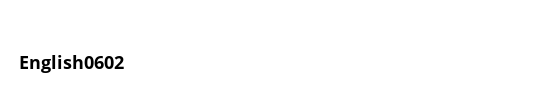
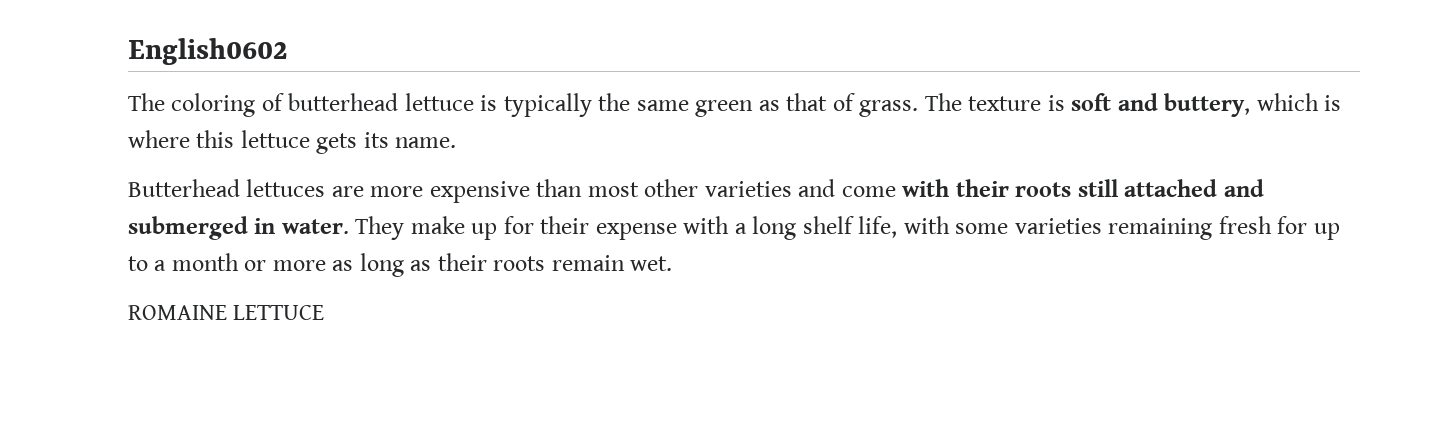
(124, 64) none -> [128,93,1342,117] [128,130,457,154] [128,179,1264,203] [128,216,1340,240] [128,253,673,277] [128,305,325,320] // The coloring of butterhead lettuce is typically the same green as that of grass. The texture is soft and buttery, which is where this lettuce gets its name. // Butterhead lettuces are more expensive than most other varieties and come with their roots still attached and submerged in water. They make up for their expense with a long shelf life, with some varieties remaining fresh for up to a month or more as long as their roots remain wet. // ROMAINE LETTUCE

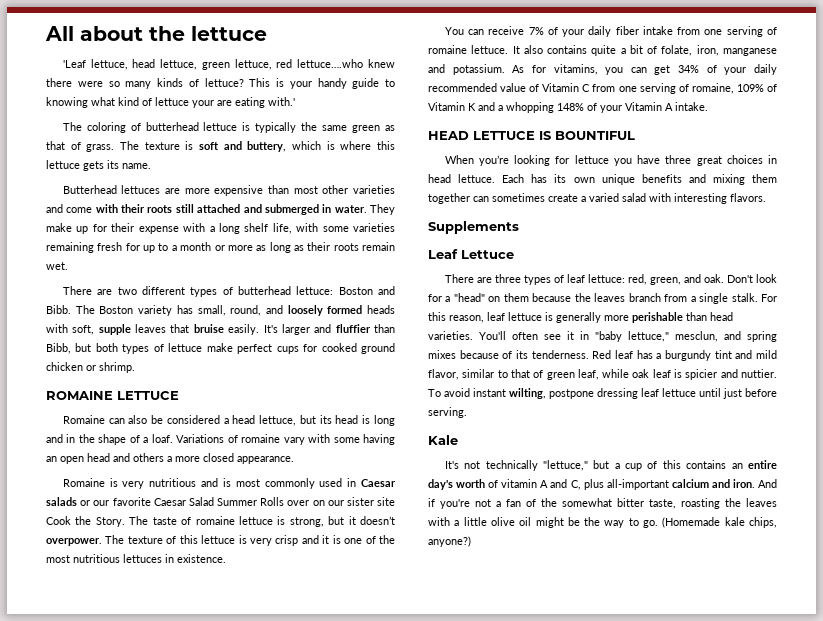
[128,38,288,65] English0602 -> [45,26,267,41] [62,59,395,70] [46,78,395,89] [46,97,295,108] All about the lettuce // 'Leaf lettuce, head lettuce, green lettuce, red lettuce….who knew there were so many kinds of lettuce? This is your handy guide to knowing what kind of lettuce your are eating with.'
[128,305,325,320] ROMAINE LETTUCE -> [62,286,395,297] [46,305,395,316] [46,324,396,335] [46,343,395,354] [46,362,135,373] [46,391,179,400] [62,415,396,426] [46,434,395,445] [46,453,294,464] [62,478,396,489] [46,497,396,506] [46,516,396,527] [46,535,395,546] [46,554,226,563] [444,26,778,37] [428,45,777,56] [428,64,777,75] [428,83,777,94] [428,102,708,113] [428,131,635,140] [444,155,777,166] [428,174,777,185] [428,193,766,204] [428,221,519,234] [428,249,514,259] [444,274,778,285] [428,293,777,304] [428,312,733,323] [428,331,777,342] [428,350,777,361] [428,369,778,380] [428,388,777,399] [428,407,467,418] [428,435,458,445] [444,460,777,471] [428,479,777,490] [428,498,777,509] [428,517,778,528] [428,536,471,547] There are two different types of butterhead lettuce: Boston and Bibb. The Boston variety has small, round, and loosely formed heads with soft, supple leaves that bruise easily. It's larger and fluffier than Bibb, but both types of lettuce make perfect cups for cooked ground chicken or shrimp. // ROMAINE LETTUCE // Romaine can also be considered a head lettuce, but its head is long and in the shape of a loaf. Variations of romaine vary with some having an open head and others a more closed appearance. // Romaine is very nutritious and is most commonly used in Caesar salads or our favorite Caesar Salad Summer Rolls over on our sister site Cook the Story. The taste of romaine lettuce is strong, but it doesn’t overpower. The texture of this lettuce is very crisp and it is one of the most nutritious lettuces in existence. // You can receive 7% of your daily fiber intake from one serving of romaine lettuce. It also contains quite a bit of folate, iron, manganese and potassium. As for vitamins, you can get 34% of your daily recommended value of Vitamin C from one serving of romaine, 109% of Vitamin K and a whopping 148% of your Vitamin A intake. // HEAD LETTUCE IS BOUNTIFUL // When you’re looking for lettuce you have three great choices in head lettuce. Each has its own unique benefits and mixing them together can sometimes create a varied salad with interesting flavors. // Supplements // Leaf Lettuce // There are three types of leaf lettuce: red, green, and oak. Don't look for a "head" on them because the leaves branch from a single stalk. For this reason, leaf lettuce is generally more perishable than head varieties. You'll often see it in "baby lettuce," mesclun, and spring mixes because of its tenderness. Red leaf has a burgundy tint and mild flavor, similar to that of green leaf, while oak leaf is spicier and nuttier. To avoid instant wilting, postpone dressing leaf lettuce until just before serving. // Kale // It's not technically "lettuce," but a cup of this contains an entire day's worth of vitamin A and C, plus all-important calcium and iron. And if you're not a fan of the somewhat bitter taste, roasting the leaves with a little olive oil might be the way to go. (Homemade kale chips, anyone?)

